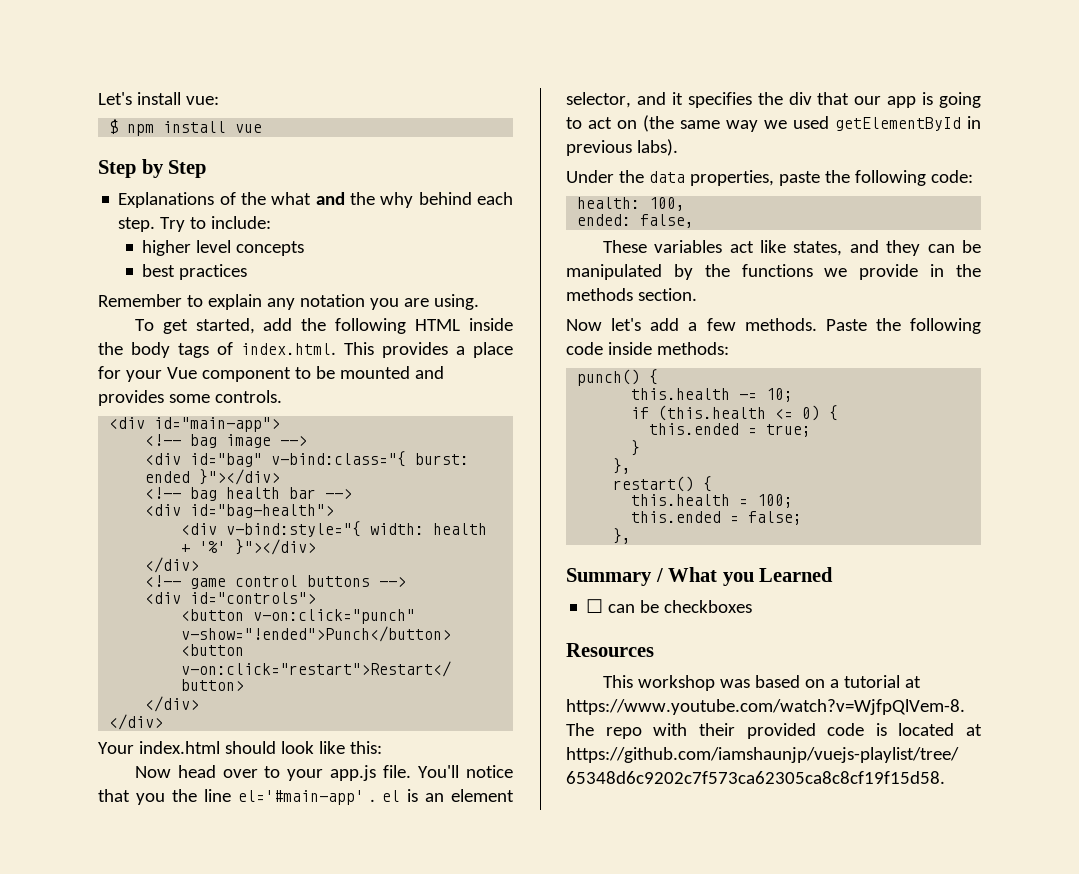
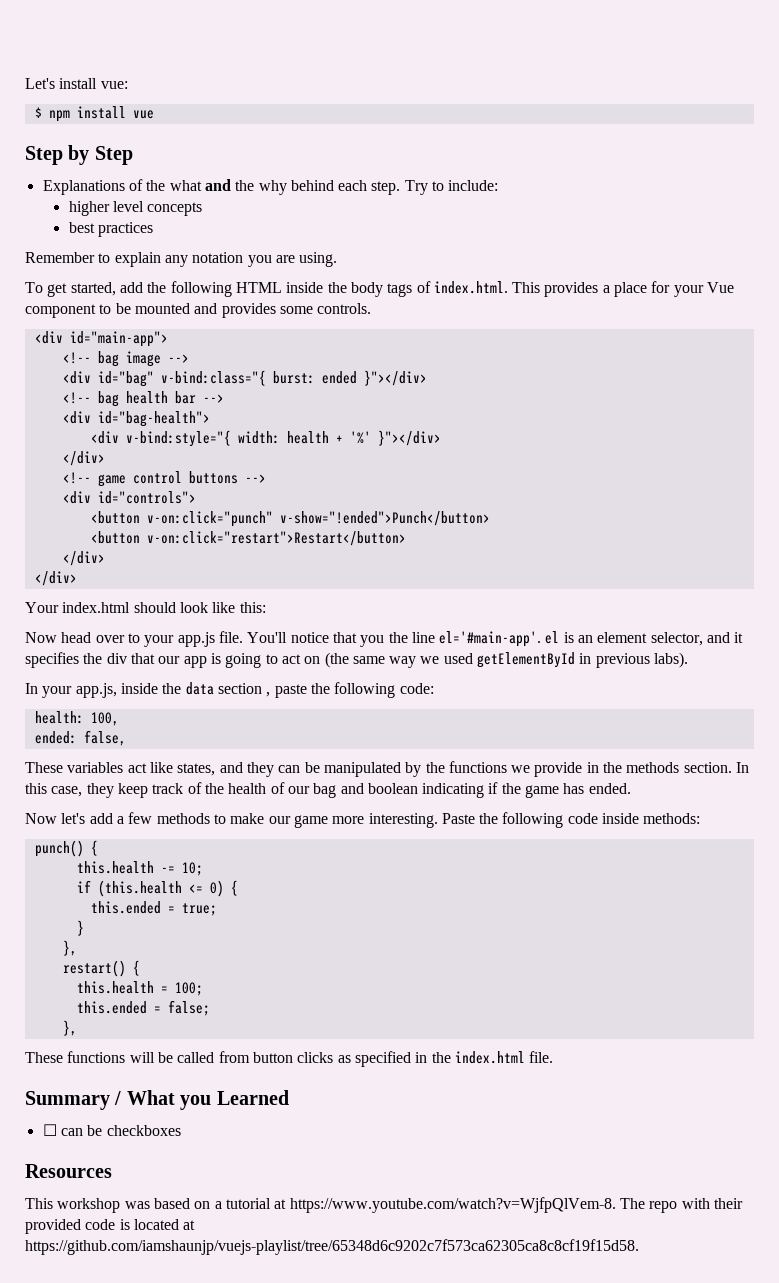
[237,790,376,805] el='#main-app' . -> [439,631,542,647] el='#main-app'.
[566,170,774,186] Under the data properties, -> [25,682,271,698] In your app.js, inside the data section ,
(697, 294) none -> [736,762,750,773] [25,782,631,798] In this case, they keep track of the health of our bag and boolean indicating if the game has ended.
[744,318,817,331] methods. -> [156,813,438,828] methods to make our game more interesting.
(632, 536) none -> [25,1051,554,1067] // These functions will be called from button clicks as specified in the index.html file.

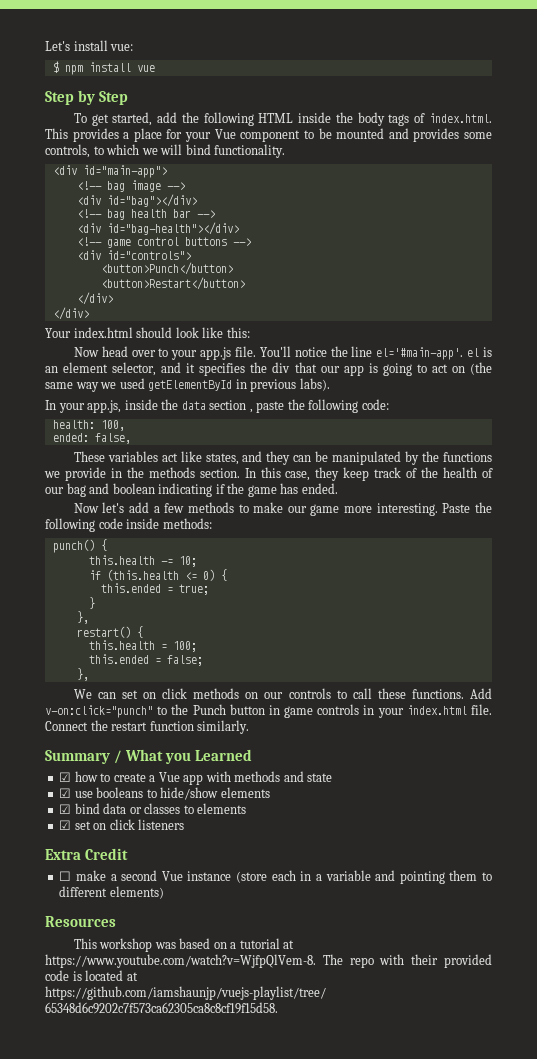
[42,179,499,195] [68,201,203,216] [68,222,154,237] [25,252,338,267] // Explanations of the what and the why behind each step. Try to include: // higher level concepts // best practices // Remember to explain any notation you are using. -> (128, 98) none
[317,303,372,314] controls. -> [45,144,286,158] controls, to which we will bind functionality.
[97,370,427,387] id="bag" v-bind:class="{ burst: ended }"></div> -> [106,194,197,207] id="bag"></div>
[97,411,210,427] [90,430,441,447] [62,451,105,466] id="bag-health"> // <div v-bind:style="{ width: health + '%' }"></div> // </div> -> [106,222,239,235] id="bag-health"></div>
[90,511,490,527] [90,531,406,546] <button v-on:click="punch" v-show="!ended">Punch</button> // <button v-on:click="restart">Restart</button> -> [100,262,233,275] [100,277,245,290] <button>Punch</button> // <button>Restart</button>
[332,632,385,647] that you -> (327, 352) none
[25,1051,554,1067] These functions will be called from button clicks as specified in the index.html file. -> [73,688,492,699] [45,704,493,718] [45,720,250,734] We can set on click methods on our controls to call these functions. Add v-on:click="punch" to the Punch button in game controls in your index.html file. Connect the restart function similarly.
[42,1124,181,1136] ☐ can be checkboxes -> [59,771,333,785] [59,787,270,800] [59,803,247,814] [59,819,185,830] [45,848,128,860] [59,870,492,884] [59,886,164,899] ☑ how to create a Vue app with methods and state // ☑ use booleans to hide/show elements // ☑ bind data or classes to elements // ☑ set on click listeners // Extra Credit // ☐ make a second Vue instance (store each in a variable and pointing them to different elements)

